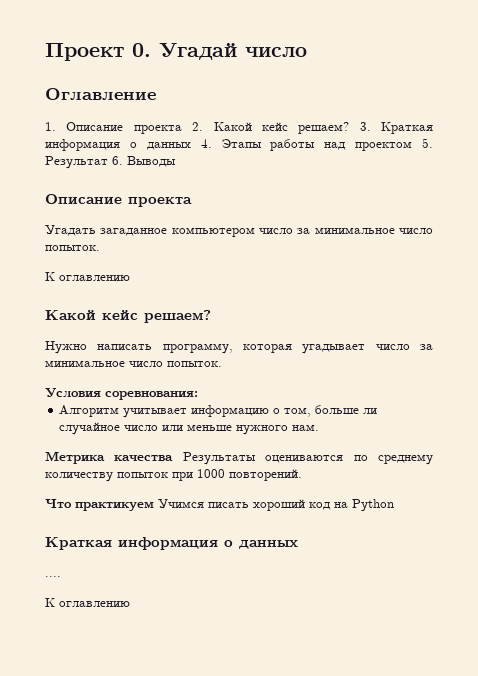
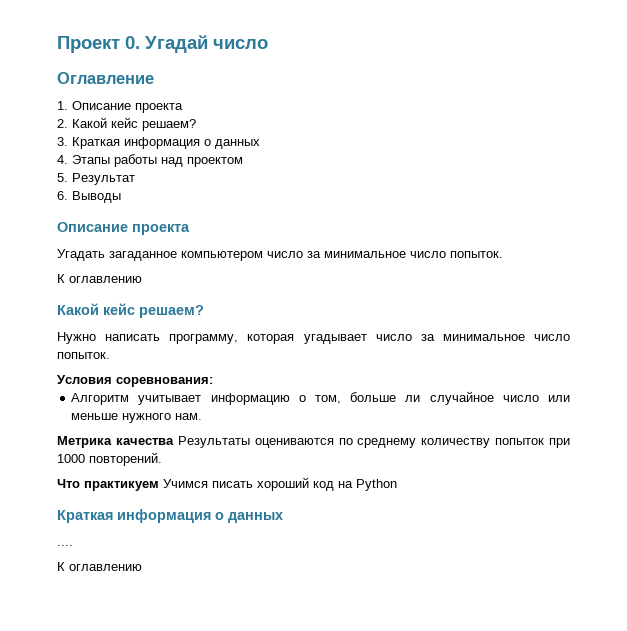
(182, 129) none -> (183, 108) //
(350, 128) none -> (196, 125) //
(191, 146) none -> (260, 144) //
(413, 146) none -> (243, 162) //
(108, 162) none -> (135, 179) //

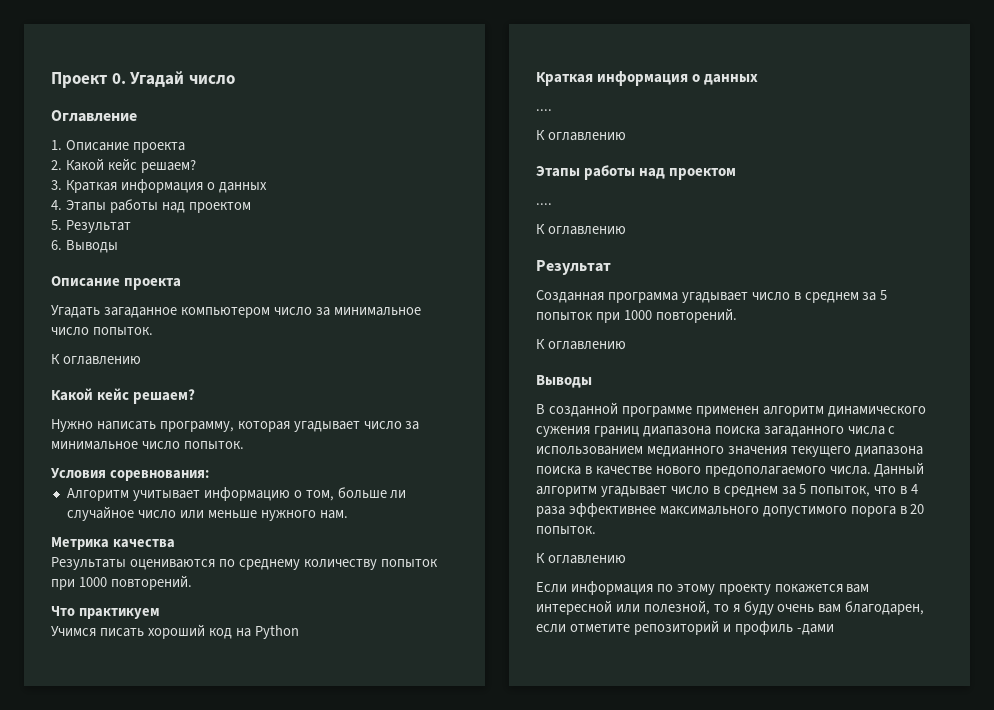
(174, 441) none -> (175, 543) //
(159, 486) none -> (160, 613) //
(142, 567) none -> [536,165,737,180] [536,203,552,205] [536,224,626,235] [536,260,611,275] [536,290,888,303] [536,308,737,323] [536,339,626,350] [536,375,592,388] [536,402,926,417] [536,426,896,437] [536,446,923,457] [536,462,925,477] [536,484,919,497] [536,503,925,517] [536,526,596,534] [536,553,626,564] [536,581,870,595] [536,600,925,615] [536,620,834,635] // Этапы работы над проектом // .... // К оглавлению // Результат // Созданная программа угадывает число в среднем за 5 попыток при 1000 повторений. // К оглавлению // Выводы // В созданной программе применен алгоритм динамического сужения границ диапазона поиска загаданного числа с использованием медианного значения текущего диапазона поиска в качестве нового предополагаемого числа. Данный алгоритм угадывает число в среднем за 5 попыток, что в 4 раза эффективнее максимального допустимого порога в 20 попыток. // К оглавлению // Если информация по этому проекту покажется вам интересной или полезной, то я буду очень вам благодарен, если отметите репозиторий и профиль -дами

